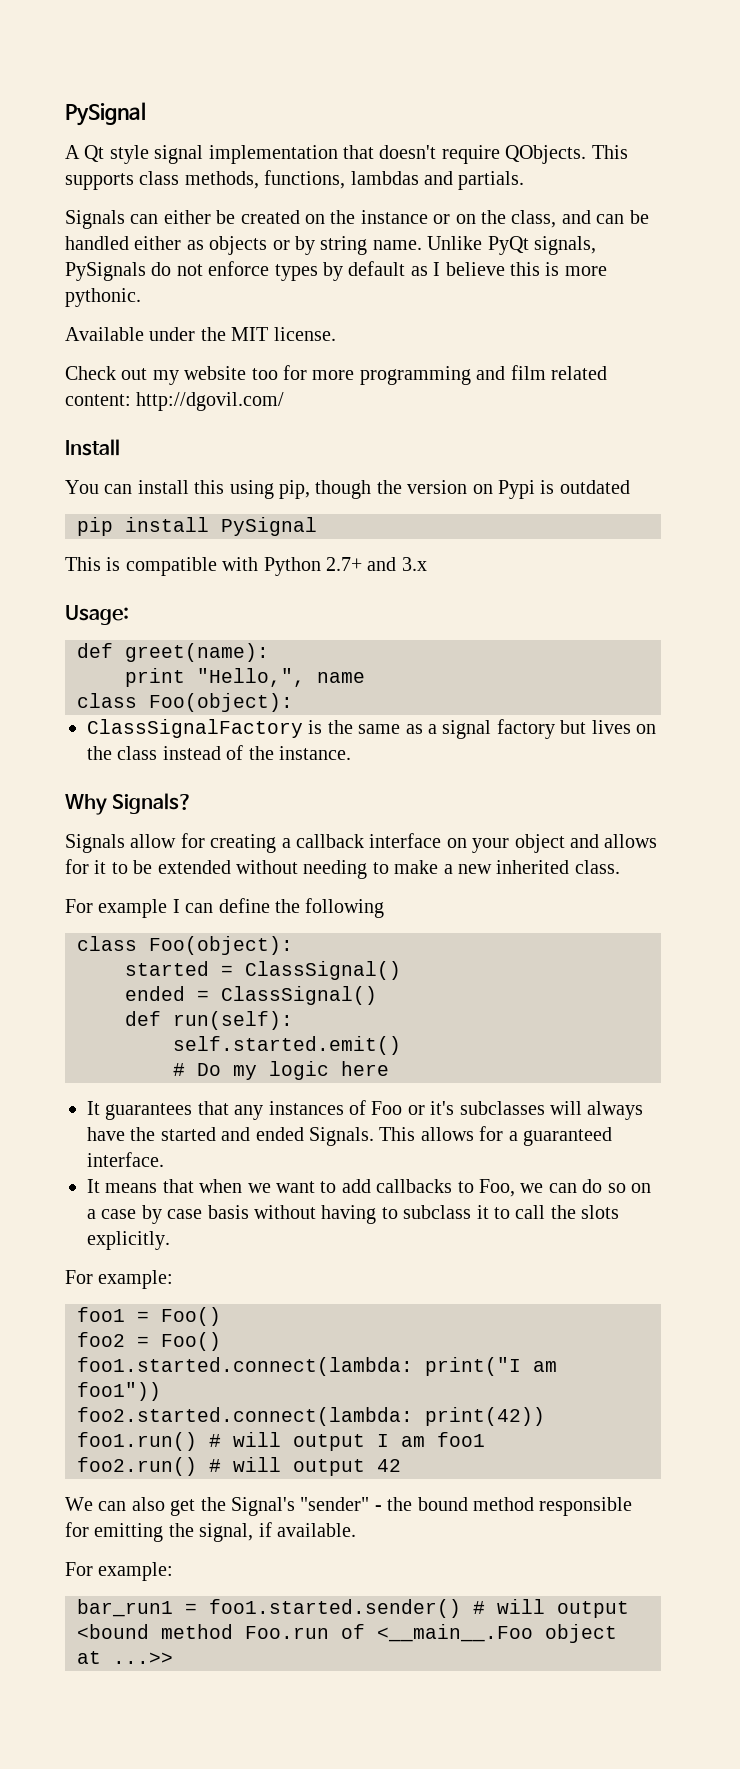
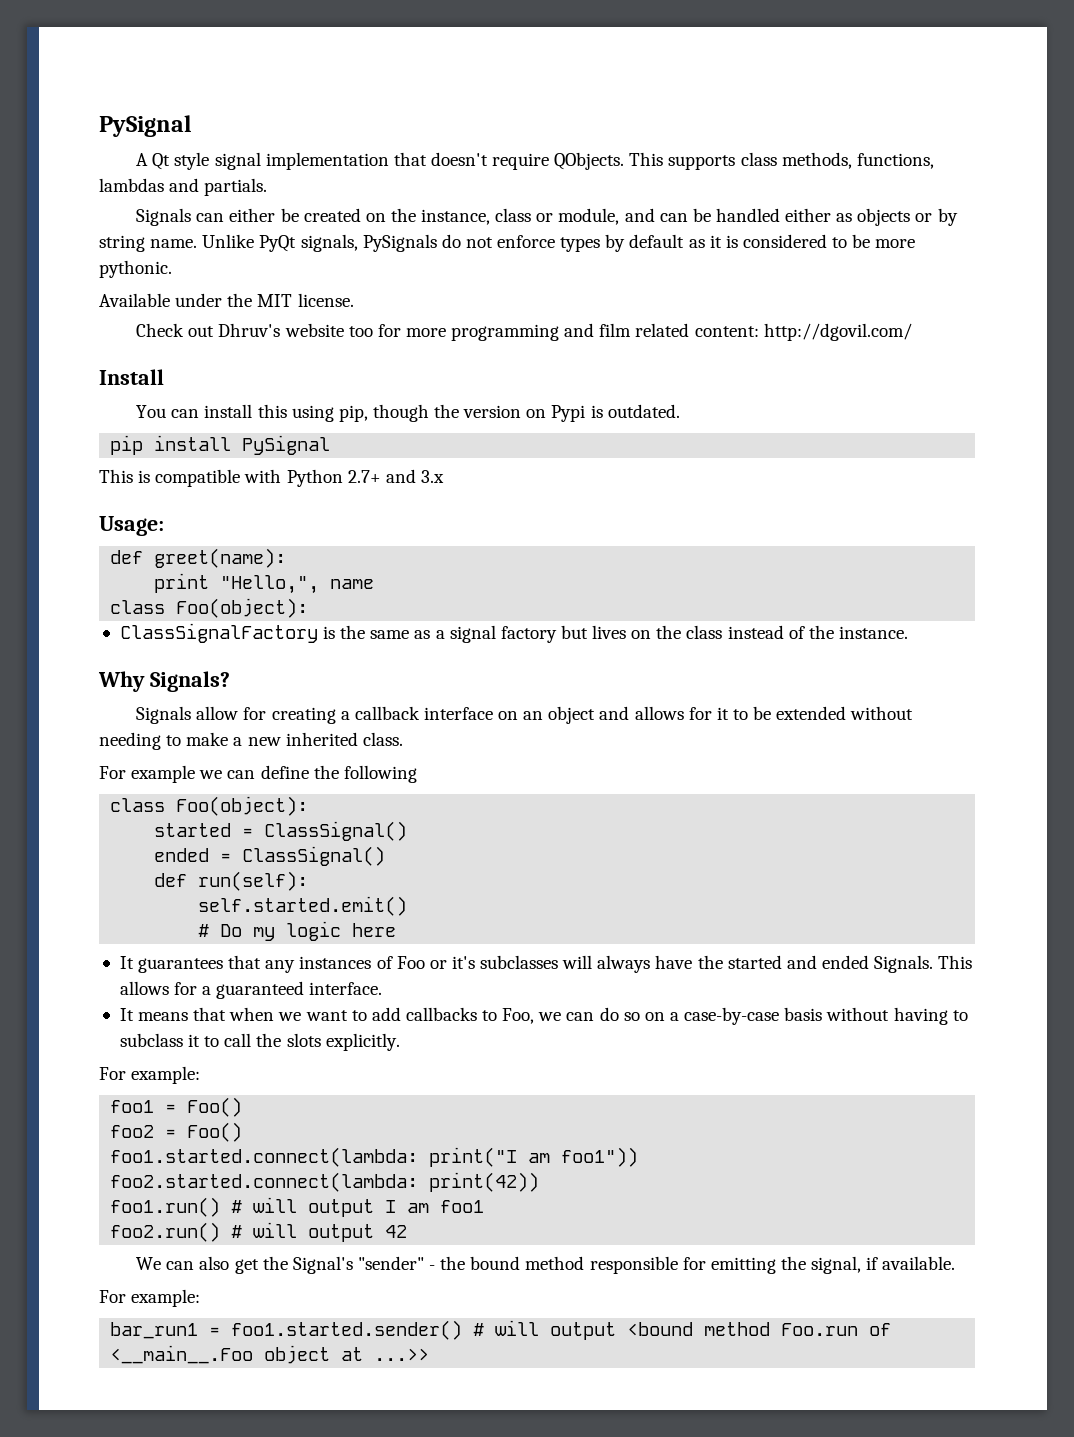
[360,210,557,228] instance or on the class, -> [421,208,620,225] instance, class or module,
[433,262,560,276] I believe this is -> [709,234,871,248] it is considered to be
[152,370,179,385] my -> [218,323,281,337] Dhruv's
[559,480,630,494] outdated -> [607,404,680,418] outdated.
[472,838,510,853] your -> [523,711,544,720] an
[172,899,180,913] I -> [199,770,223,779] we
[101,1205,203,1224] case by case -> [684,1007,780,1025] case-by-case

